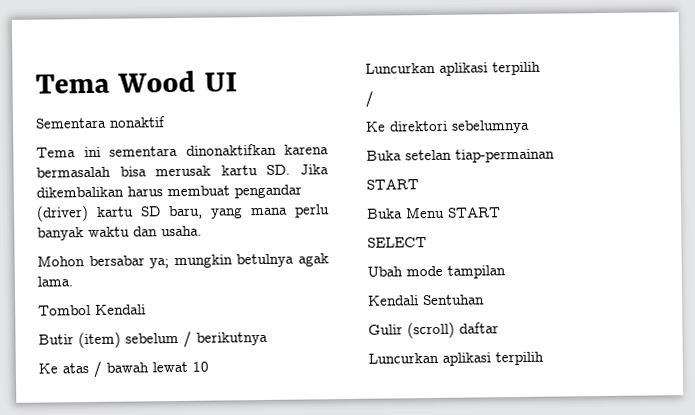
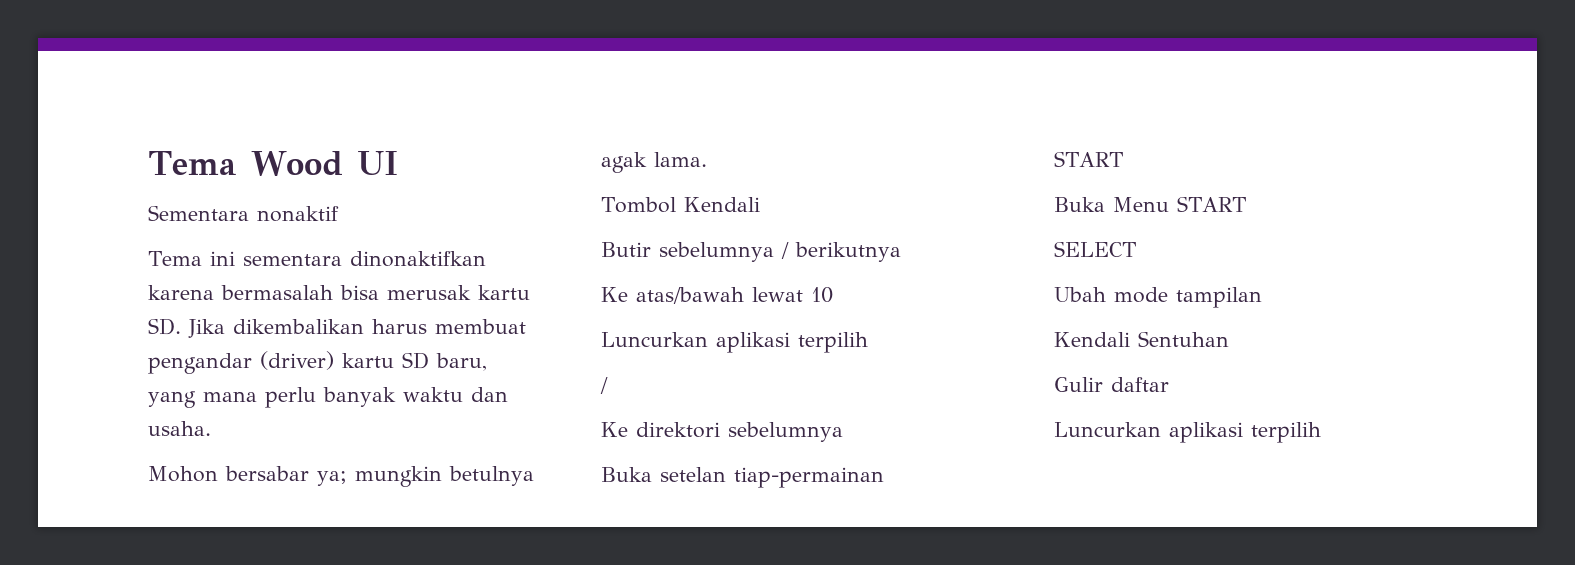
[78,331,179,349] (item) sebelum -> [659,242,774,262] sebelumnya
[62,360,149,378] atas / bawah -> [636,287,744,304] atas/bawah
[407,321,455,339] (scroll) -> (1103, 384) none

